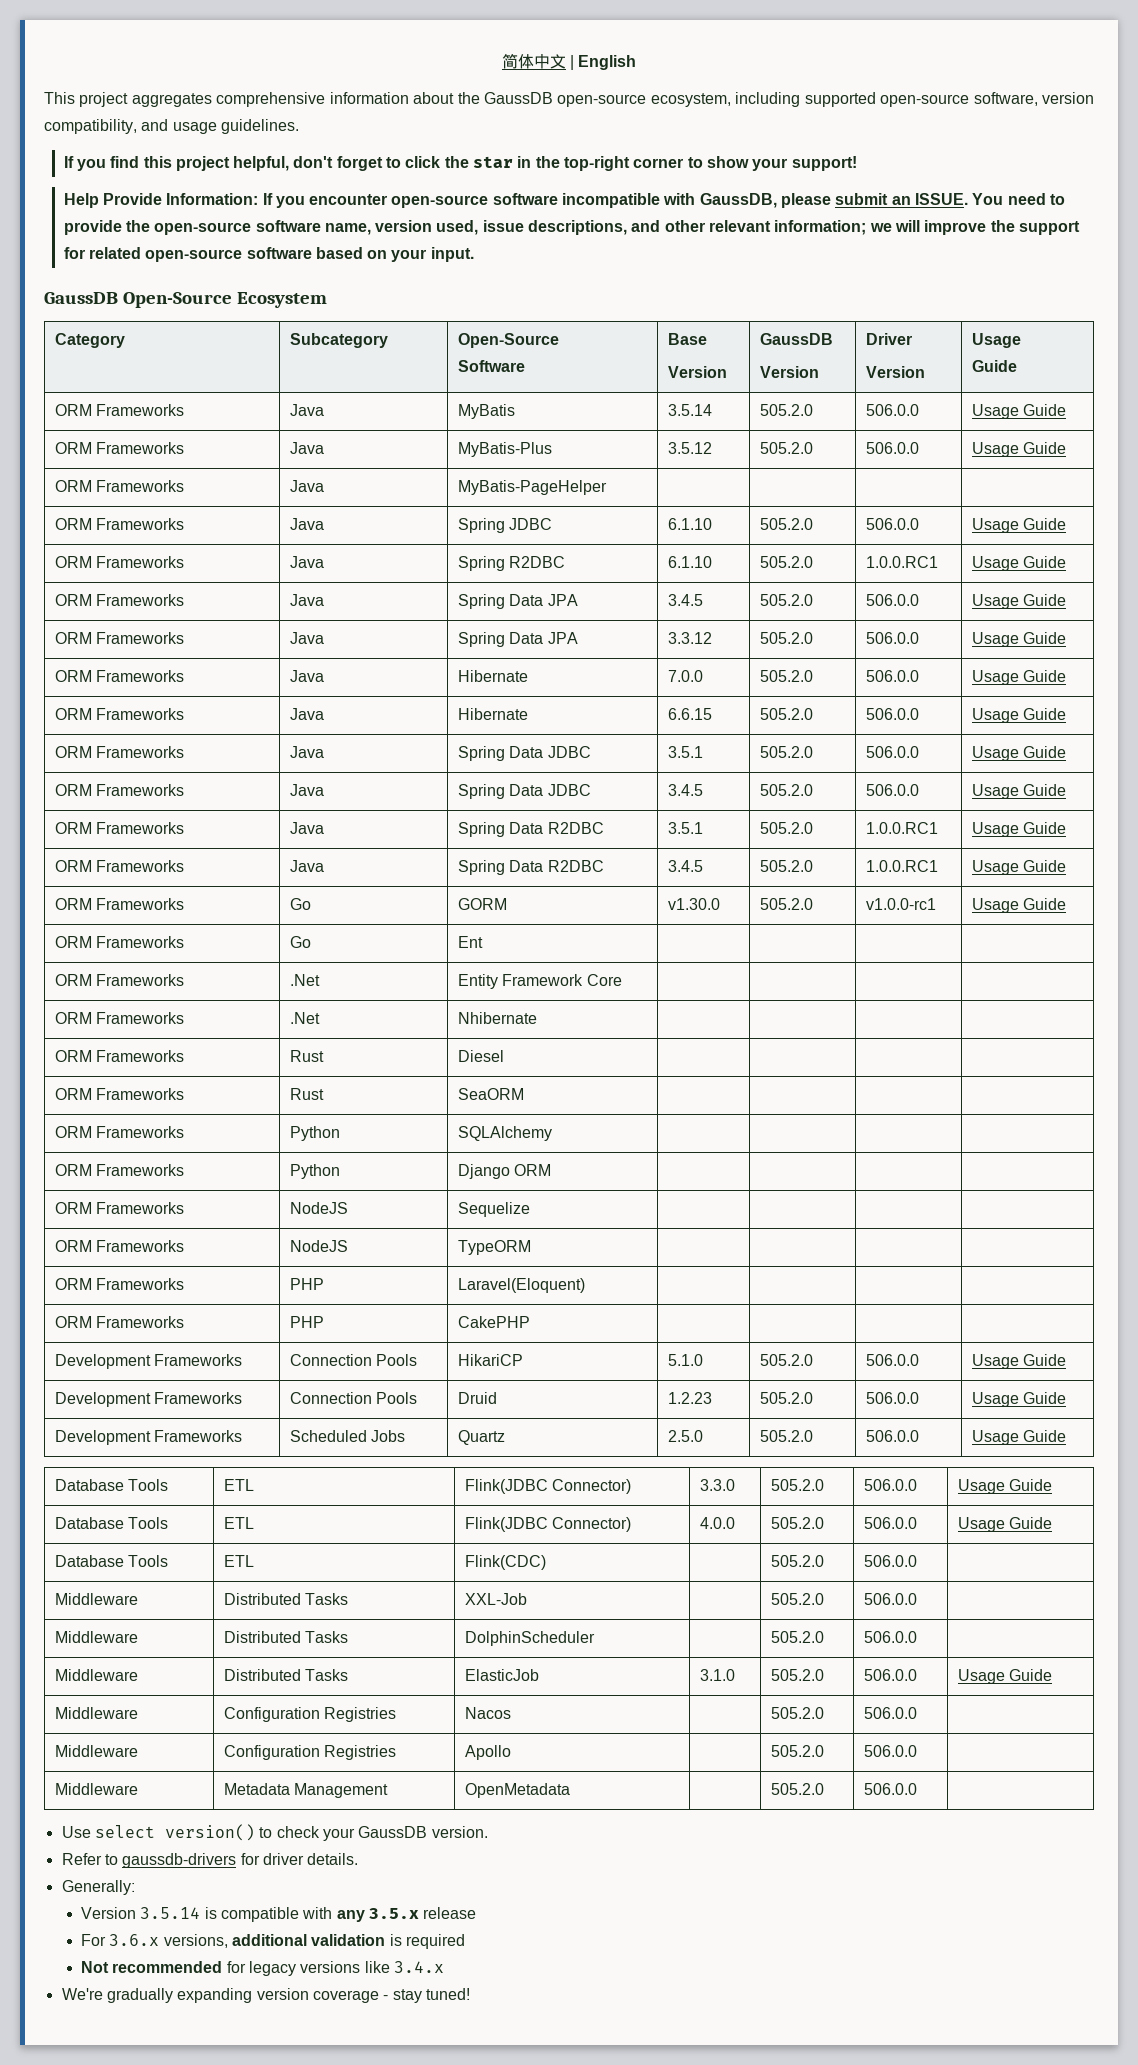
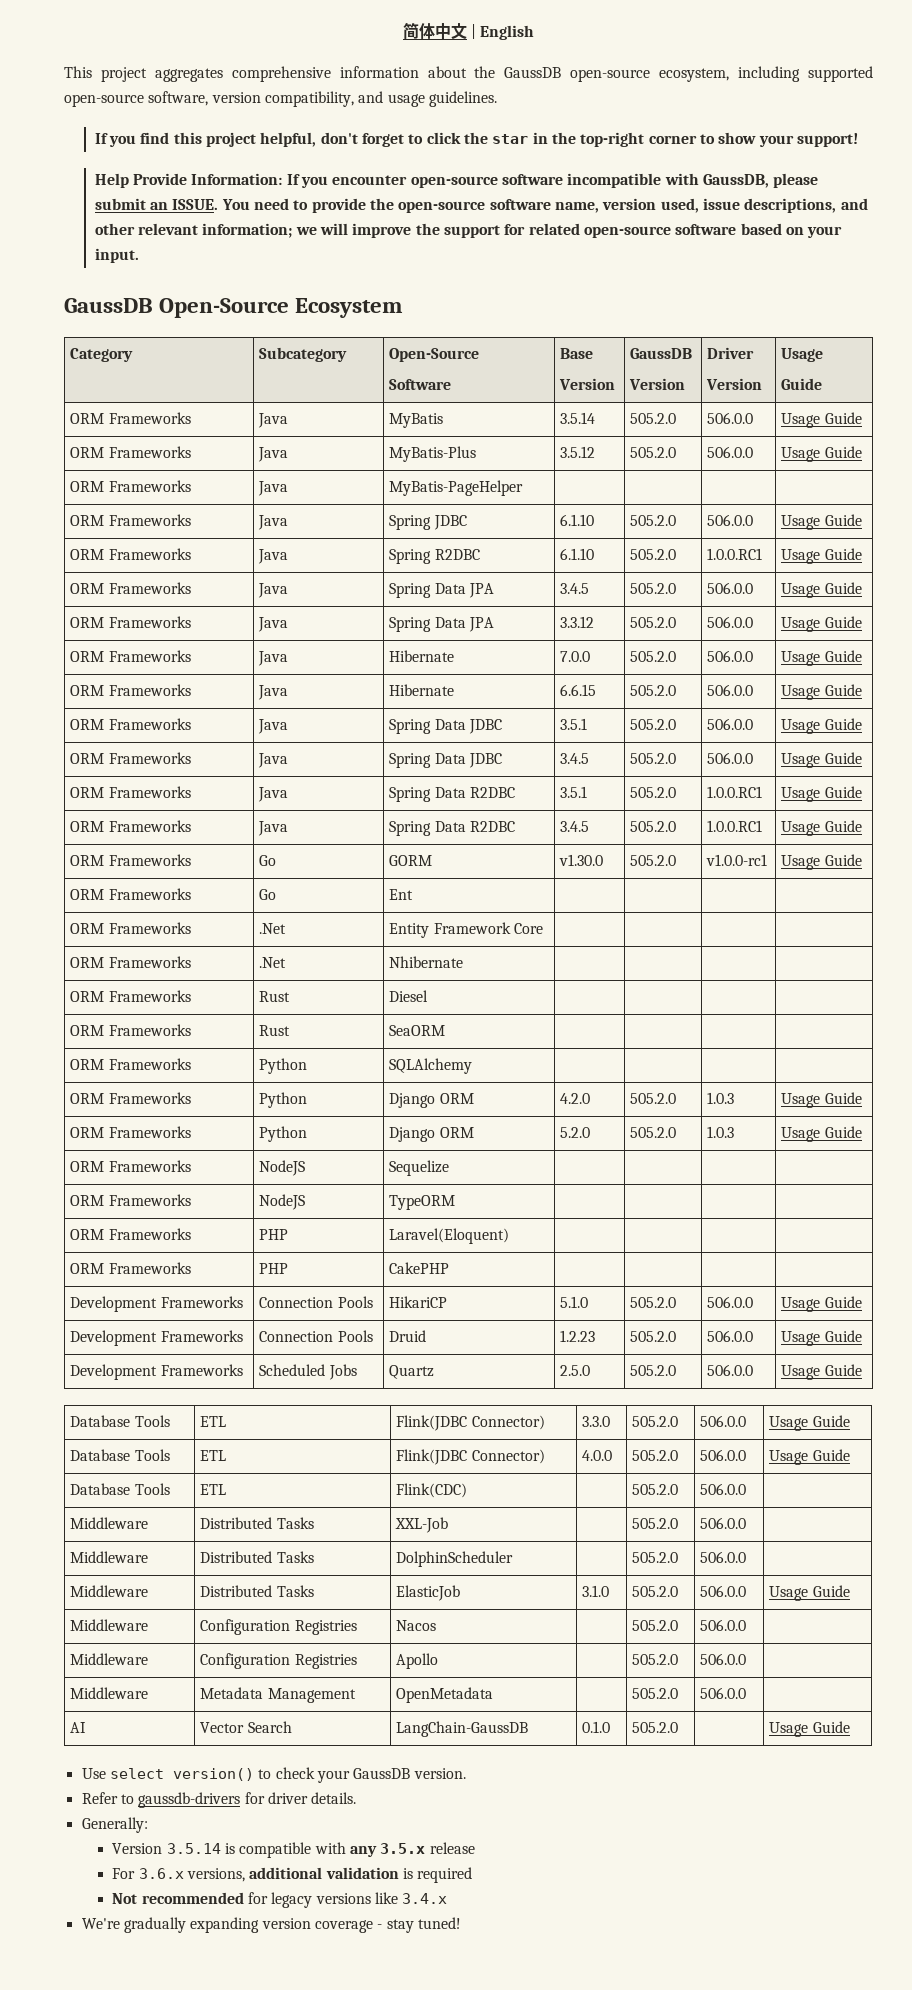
(552, 1170) | | | -> [560,1093,591,1104] [630,1093,677,1104] [707,1092,735,1104] [781,1092,862,1108] [70,1126,191,1138] [259,1126,308,1142] [389,1127,474,1142] [560,1127,591,1138] [630,1127,677,1138] [707,1126,735,1138] [781,1126,862,1142] 4.2.0 | 505.2.0 | 1.0.3 | Usage Guide // ORM Frameworks | Python | Django ORM | 5.2.0 | 505.2.0 | 1.0.3 | Usage Guide
(917, 1789) none -> [70,1722,87,1733] [200,1721,292,1733] [396,1721,529,1737] [582,1721,611,1733] [632,1722,679,1733] [769,1721,850,1737] // AI | Vector Search | LangChain-GaussDB | 0.1.0 | 505.2.0 | | Usage Guide

